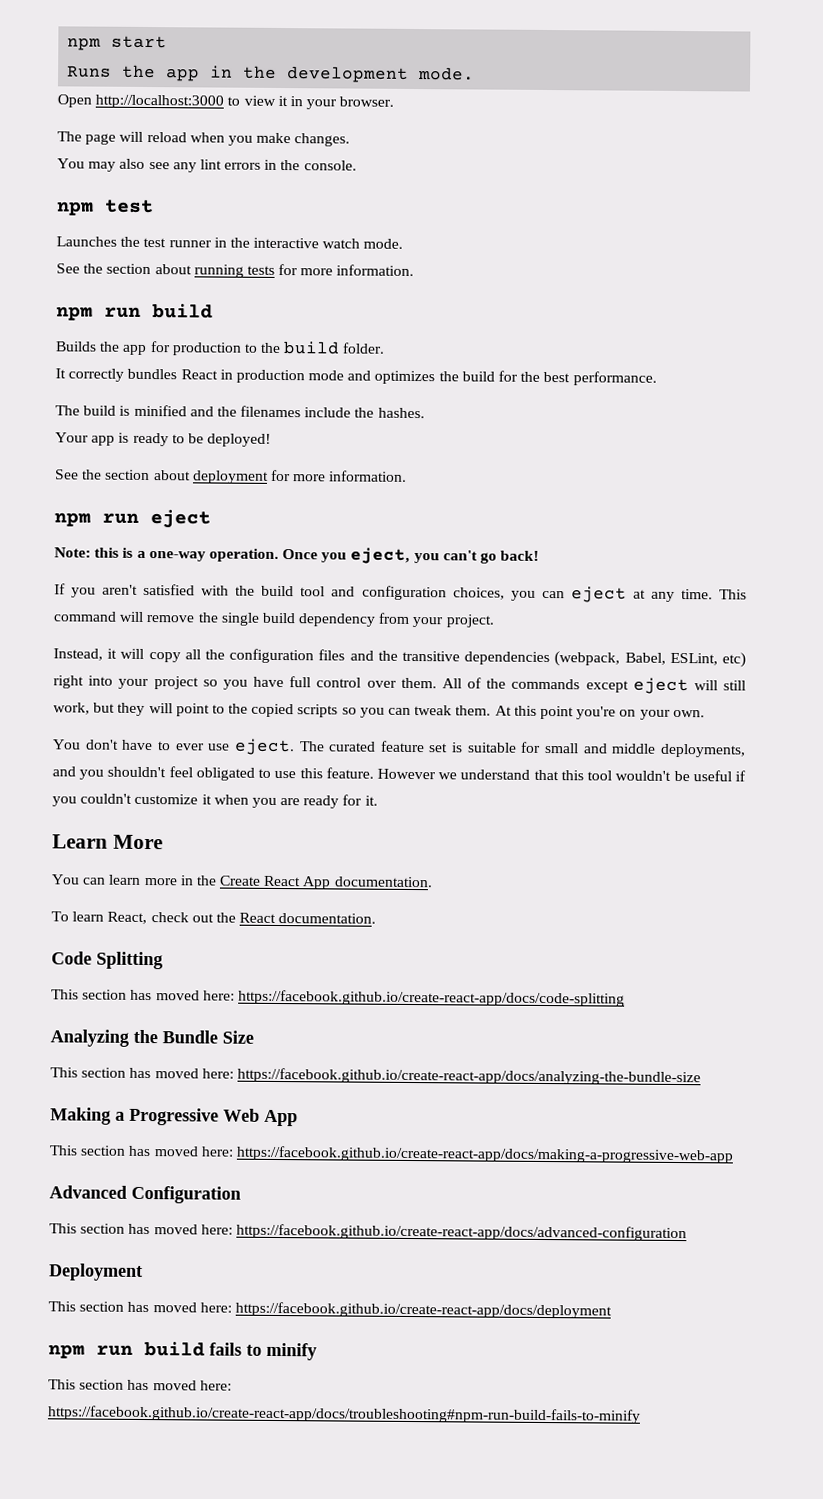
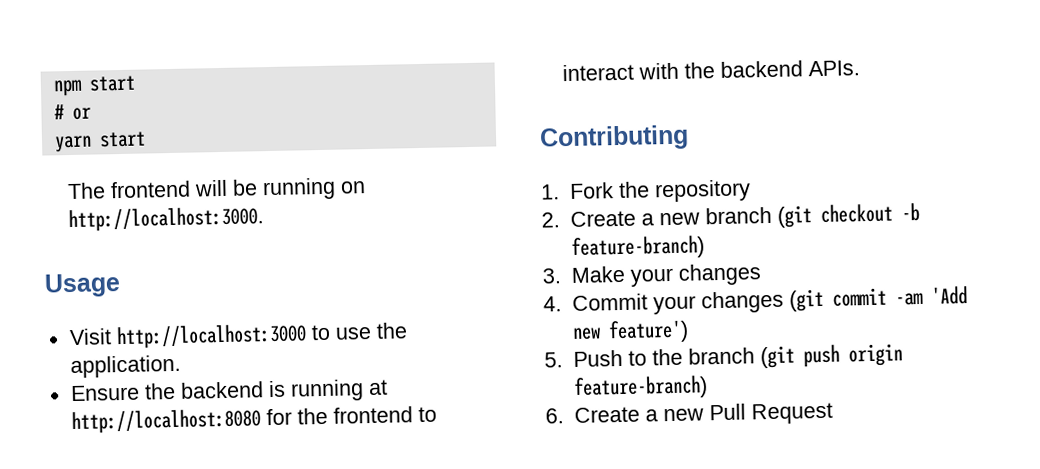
[67,64,476,83] [57,94,395,110] [57,131,351,147] [57,158,357,173] [56,199,154,216] [56,236,404,249] [56,263,415,278] [56,303,213,321] [55,341,386,356] [55,368,657,386] [55,404,425,419] [55,432,272,447] [55,469,408,484] [54,509,211,529] [54,547,540,564] [54,583,747,603] [53,611,495,628] [53,648,746,668] [53,675,746,695] [53,702,705,720] [52,738,746,758] [52,766,746,782] [52,793,378,809] [52,834,163,850] [51,874,433,890] [51,911,377,925] [51,951,163,970] [51,989,625,1007] [50,1029,254,1047] [50,1067,701,1086] [50,1107,298,1127] [49,1145,734,1164] [49,1185,241,1204] [49,1223,687,1242] [49,1263,143,1281] [48,1301,612,1319] [48,1341,317,1361] [48,1379,232,1391] [47,1405,641,1424] Runs the app in the development mode. // Open http://localhost:3000 to view it in your browser. // The page will reload when you make changes. // You may also see any lint errors in the console. // npm test // Launches the test runner in the interactive watch mode. // See the section about running tests for more information. // npm run build // Builds the app for production to the build folder. // It correctly bundles React in production mode and optimizes the build for the best performance. // The build is minified and the filenames include the hashes. // Your app is ready to be deployed! // See the section about deployment for more information. // npm run eject // Note: this is a one-way operation. Once you eject, you can't go back! // If you aren't satisfied with the build tool and configuration choices, you can eject at any time. This command will remove the single build dependency from your project. // Instead, it will copy all the configuration files and the transitive dependencies (webpack, Babel, ESLint, etc) right into your project so you have full control over them. All of the commands except eject will still work, but they will point to the copied scripts so you can tweak them. At this point you're on your own. // You don't have to ever use eject. The curated feature set is suitable for small and middle deployments, and you shouldn't feel obligated to use this feature. However we understand that this tool wouldn't be useful if you couldn't customize it when you are ready for it. // Learn More // You can learn more in the Create React App documentation. // To learn React, check out the React documentation. // Code Splitting // This section has moved here: https://facebook.github.io/create-react-app/docs/code-splitting // Analyzing the Bundle Size // This section has moved here: https://facebook.github.io/create-react-app/docs/analyzing-the-bundle-size // Making a Progressive Web App // This section has moved here: https://facebook.github.io/create-react-app/docs/making-a-progressive-web-app // Advanced Configuration // This section has moved here: https://facebook.github.io/create-react-app/docs/advanced-configuration // Deployment // This section has moved here: https://facebook.github.io/create-react-app/docs/deployment // npm run build fails to minify // This section has moved here: https://facebook.github.io/create-react-app/docs/troubleshooting#npm-run-build-fails-to-minify -> [53,104,91,120] [53,131,146,153] [67,177,367,201] [68,206,265,233] [44,273,121,298] [68,322,408,350] [69,354,181,379] [69,379,388,402] [70,406,437,435] [561,60,860,82] [539,124,689,152] [541,179,751,203] [541,202,920,228] [570,235,705,260] [542,263,762,287] [543,286,968,315] [571,319,689,344] [544,343,903,369] [572,375,708,400] [545,402,833,425] # or // yarn start // The frontend will be running on http://localhost:3000. // Usage // Visit http://localhost:3000 to use the application. // Ensure the backend is running at http://localhost:8080 for the frontend to interact with the backend APIs. // Contributing // 1. Fork the repository // 2. Create a new branch (git checkout -b feature-branch) // 3. Make your changes // 4. Commit your changes (git commit -am 'Add new feature') // 5. Push to the branch (git push origin feature-branch) // 6. Create a new Pull Request

